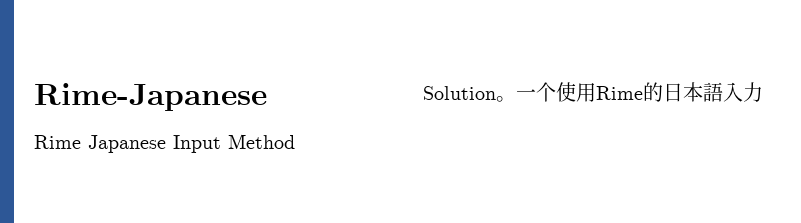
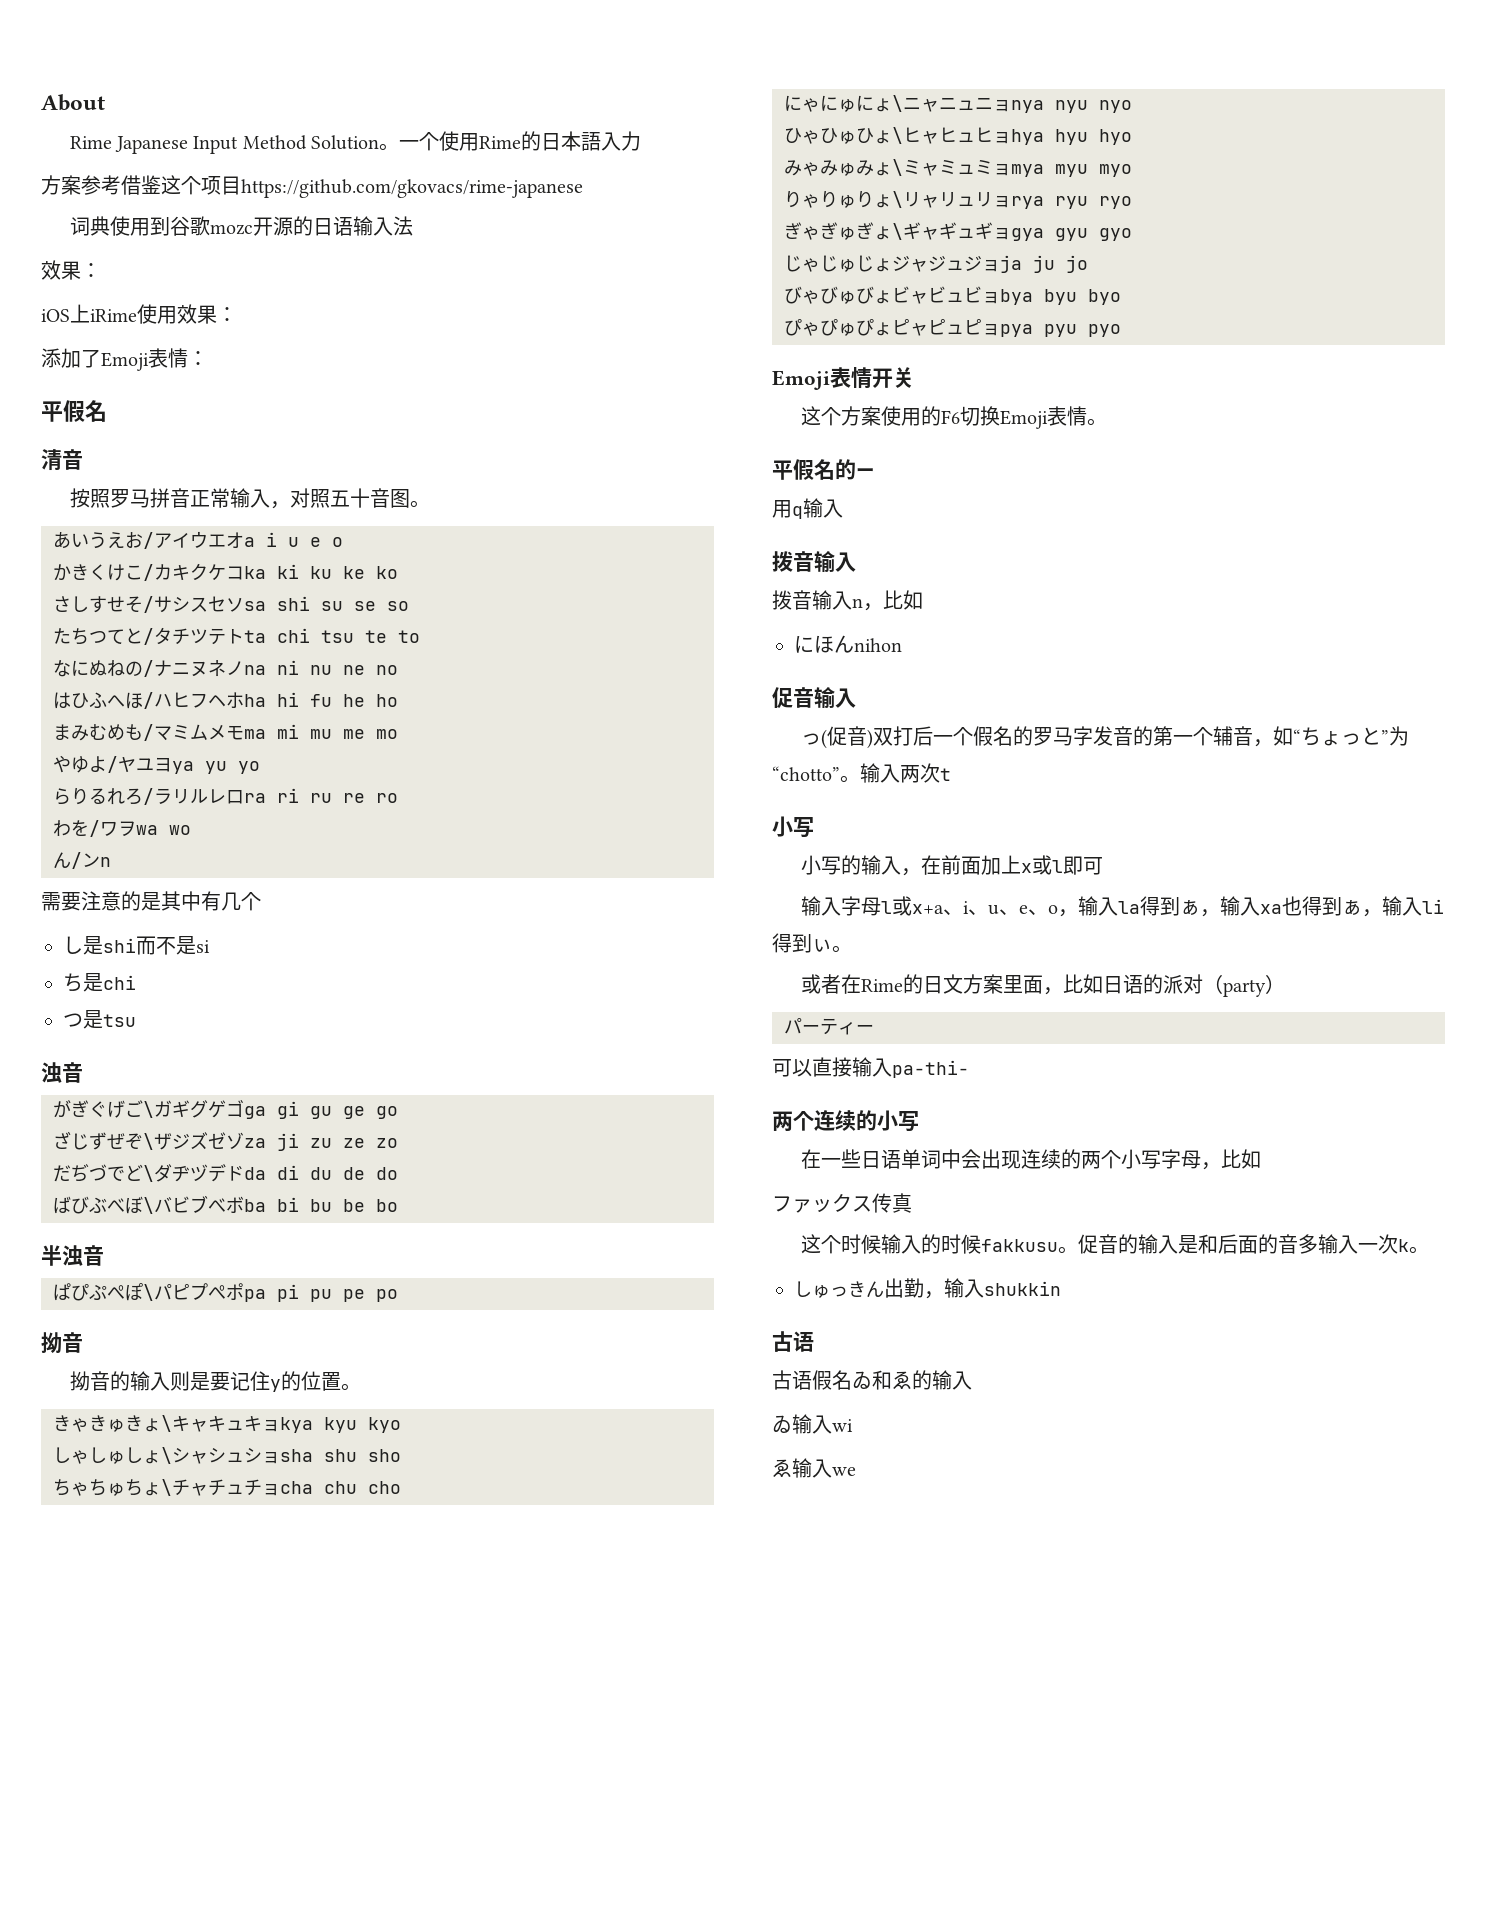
[34,83,267,111] Rime-Japanese -> [41,94,105,111] About
(763, 92) none -> [41,175,583,198] [69,216,413,236] [41,260,101,280] [41,304,237,324] [41,348,208,371] [41,400,107,422] [41,449,83,471] [69,488,430,509] [53,531,343,549] [53,563,398,581] [53,596,409,613] [53,627,420,645] [53,660,398,677] [53,692,398,709] [53,724,398,741] [53,755,260,774] [53,788,398,805] [53,820,191,837] [53,852,111,869] [41,891,261,911] [63,936,210,955] [63,973,136,992] [63,1010,136,1029] [41,1062,83,1083] [53,1100,398,1119] [53,1131,398,1151] [53,1164,398,1182] [53,1195,398,1214] [41,1245,104,1266] [53,1283,398,1302] [41,1332,83,1354] [69,1371,361,1392] [53,1415,401,1433] [53,1447,401,1464] [53,1479,401,1496] [784,95,1132,113] [784,127,1132,145] [784,159,1132,177] [784,191,1132,209] [784,222,1132,241] [784,255,1088,273] [784,286,1121,305] [784,319,1121,337] [772,367,914,390] [800,406,1107,429] [772,459,875,480] [772,498,843,519] [772,551,856,572] [772,590,923,611] [794,635,902,653] [772,687,856,709] [800,726,1409,749] [772,763,951,783] [772,816,814,838] [800,855,1103,876] [800,896,1444,917] [772,933,852,953] [800,974,1285,997] [784,1018,874,1035] [772,1057,969,1078] [772,1110,919,1132] [800,1149,1261,1170] [772,1193,912,1213] [800,1234,1429,1254] [794,1278,1061,1299] [772,1331,814,1352] [772,1370,972,1390] [772,1414,853,1434] [772,1458,856,1478] // 方案参考借鉴这个项目https://github.com/gkovacs/rime-japanese // 词典使用到谷歌mozc开源的日语输入法 // 效果： // iOS上iRime使用效果： // 添加了Emoji表情： // 平假名 // 清音 // 按照罗马拼音正常输入，对照五十音图。 // あいうえお/アイウエオa i u e o // かきくけこ/カキクケコka ki ku ke ko // さしすせそ/サシスセソsa shi su se so // たちつてと/タチツテトta chi tsu te to // なにぬねの/ナニヌネノna ni nu ne no // はひふへほ/ハヒフヘホha hi fu he ho // まみむめも/マミムメモma mi mu me mo // やゆよ/ヤユヨya yu yo // らりるれろ/ラリルレロra ri ru re ro // わを/ワヲwa wo // ん/ンn // 需要注意的是其中有几个 // し是shi而不是si // ち是chi // つ是tsu // 浊音 // がぎぐげご\ガギグゲゴga gi gu ge go // ざじずぜぞ\ザジズゼゾza ji zu ze zo // だぢづでど\ダヂヅデドda di du de do // ばびぶべぼ\バビブべボba bi bu be bo // 半浊音 // ぱぴぷぺぽ\パピプぺポpa pi pu pe po // 拗音 // 拗音的输入则是要记住y的位置。 // きゃきゅきょ\キャキュキョkya kyu kyo // しゃしゅしょ\シャシュショsha shu sho // ちゃちゅちょ\チャチュチョcha chu cho // にゃにゅにょ\ニャニュニョnya nyu nyo // ひゃひゅひょ\ヒャヒュヒョhya hyu hyo // みゃみゅみょ\ミャミュミョmya myu myo // りゃりゅりょ\リャリュリョrya ryu ryo // ぎゃぎゅぎょ\ギャギュギョgya gyu gyo // じゃじゅじょジャジュジョja ju jo // びゃびゅびょビャビュビョbya byu byo // ぴゃぴゅぴょピャピュピョpya pyu pyo // Emoji表情开关 // 这个方案使用的F6切换Emoji表情。 // 平假名的ー // 用q输入 // 拨音输入 // 拨音输入n，比如 // にほんnihon // 促音输入 // っ(促音)双打后一个假名的罗马字发音的第一个辅音，如“ちょっと”为“chotto”。输入两次t // 小写 // 小写的输入，在前面加上x或l即可 // 输入字母l或x+a、i、u、e、o，输入la得到ぁ，输入xa也得到ぁ，输入li得到ぃ。 // 或者在Rime的日文方案里面，比如日语的派对（party） // パーティー // 可以直接输入pa-thi- // 两个连续的小写 // 在一些日语单词中会出现连续的两个小写字母，比如 // ファックス传真 // 这个时候输入的时候fakkusu。促音的输入是和后面的音多输入一次k。 // しゅっきん出勤，输入shukkin // 古语 // 古语假名ゐ和ゑ的输入 // ゐ输入wi // ゑ输入we

